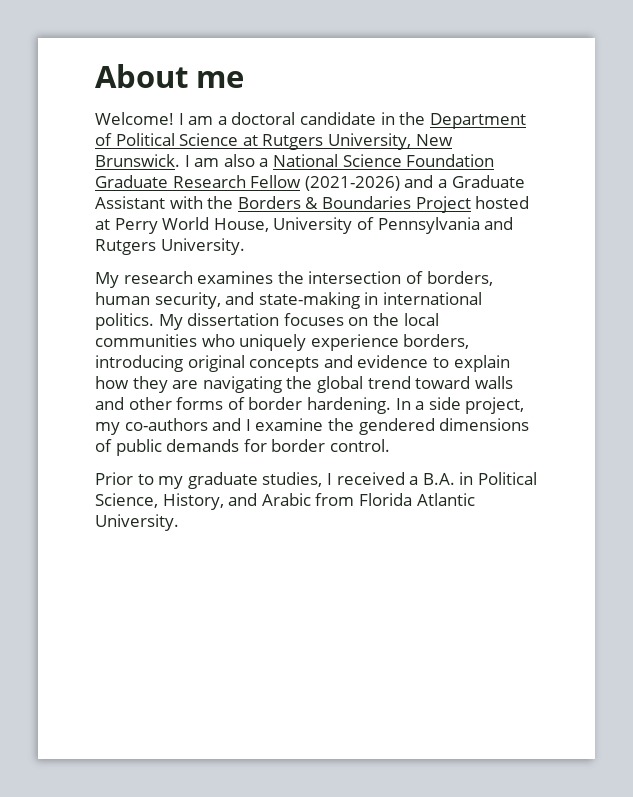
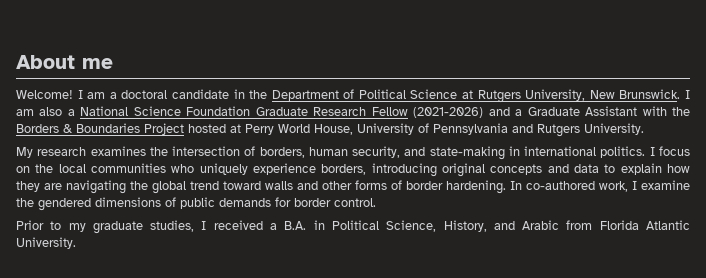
[158,313,344,330] My dissertation focuses -> [649,146,690,156] I focus
[357,355,429,368] evidence -> [574,164,599,173] data
[415,397,525,414] [95,418,242,435] a side project, my co-authors and -> [526,181,628,192] co-authored work,

